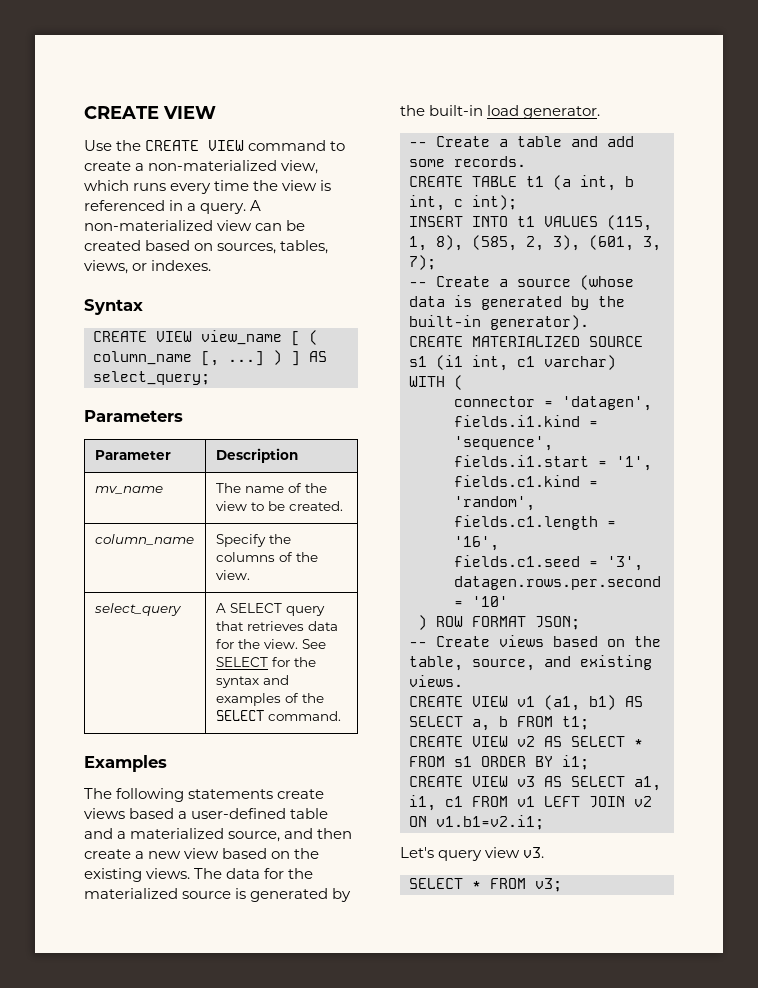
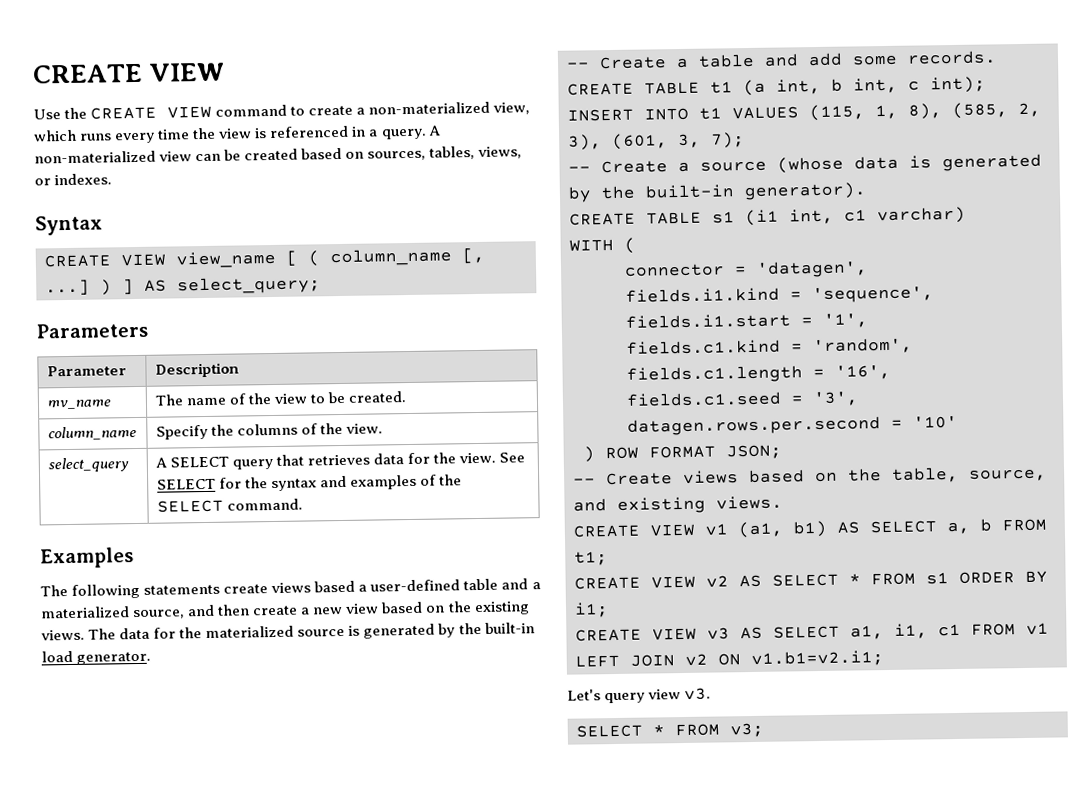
[472,336,643,347] MATERIALIZED SOURCE -> [646,211,702,225] TABLE

